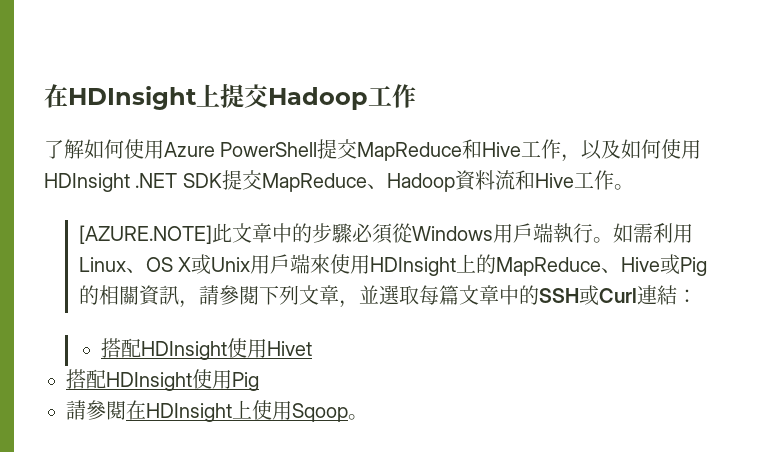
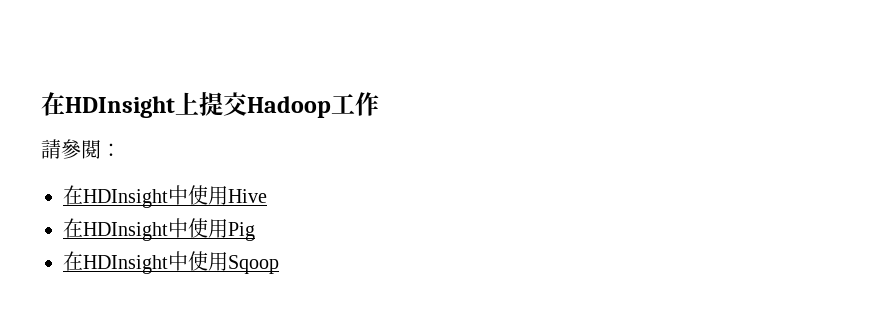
[44,139,702,162] [44,170,634,192] [78,223,693,244] [78,254,708,276] [78,285,697,308] [100,338,312,360] [66,369,192,391] 了解如何使用Azure PowerShell提交MapReduce和Hive工作，以及如何使用HDInsight .NET SDK提交MapReduce、Hadoop資料流和Hive工作。 // [AZURE.NOTE]此文章中的步驟必須從Windows用戶端執行。如需利用Linux、OS X或Unix用戶端來使用HDInsight上的MapReduce、Hive或Pig的相關資訊，請參閱下列文章，並選取每篇文章中的SSH或Curl連結： // 搭配HDInsight使用Hivet // 搭配HDInsight -> [41,139,121,159] [63,185,267,208] [63,218,188,241] 請參閱： // 在HDInsight中使用Hive // 在HDInsight中
[66,400,252,422] 請參閱在HDInsight上 -> [63,251,188,274] 在HDInsight中
[348,414,368,420] 。 -> (279, 264) none

